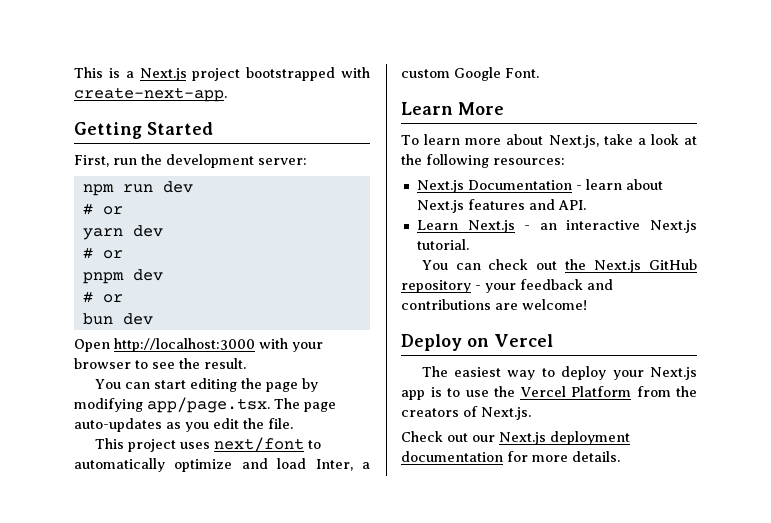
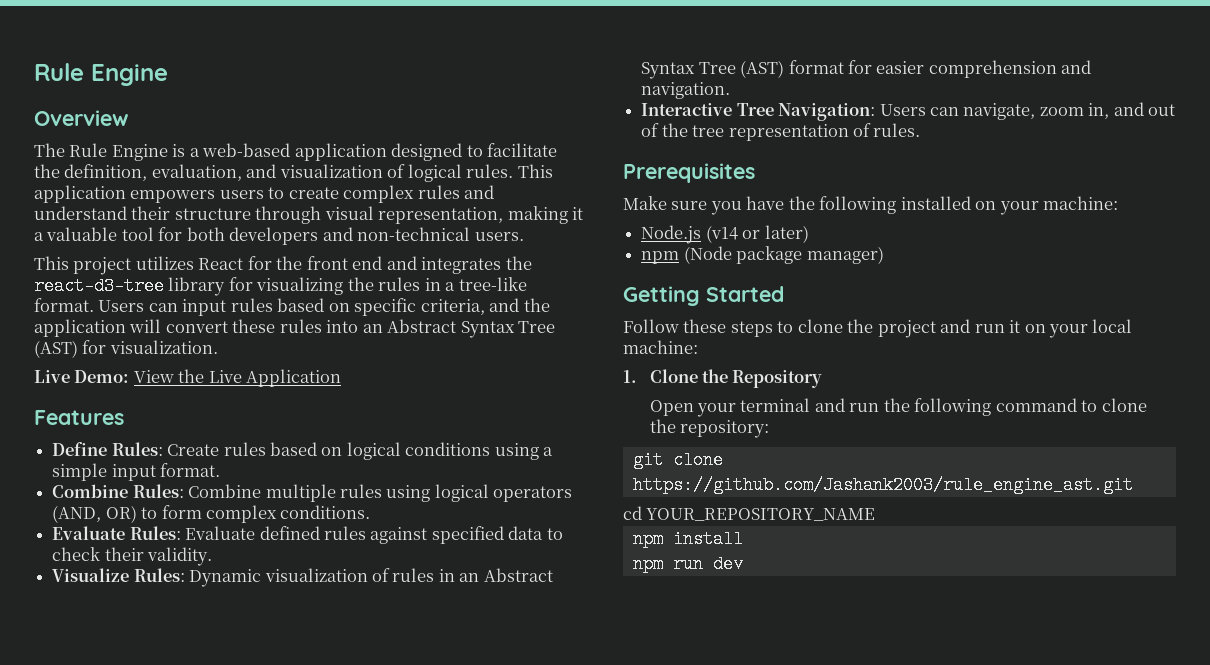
[74,67,370,81] [74,87,227,102] [74,122,213,139] [74,154,307,168] [82,181,193,196] [82,203,123,215] [82,225,163,240] [82,247,123,259] [82,269,163,284] [82,291,123,303] [82,313,153,325] [74,338,323,352] [74,358,246,369] [94,378,318,392] [74,397,336,413] [74,418,293,432] [94,437,321,452] [74,458,370,472] [401,67,539,81] [401,102,504,115] [401,134,697,148] [401,154,565,168] [416,179,663,193] [416,199,586,213] [416,220,697,233] [416,239,469,250] [421,259,697,273] [401,279,613,293] [401,299,587,310] [401,334,553,351] [421,366,697,380] [401,386,697,400] [401,406,531,420] [401,431,630,445] [401,451,620,462] This is a Next.js project bootstrapped with create-next-app. // Getting Started // First, run the development server: // npm run dev // # or // yarn dev // # or // pnpm dev // # or // bun dev // Open http://localhost:3000 with your browser to see the result. // You can start editing the page by modifying app/page.tsx. The page auto-updates as you edit the file. // This project uses next/font to automatically optimize and load Inter, a custom Google Font. // Learn More // To learn more about Next.js, take a look at the following resources: // Next.js Documentation - learn about Next.js features and API. // Learn Next.js - an interactive Next.js tutorial. // You can check out the Next.js GitHub repository - your feedback and contributions are welcome! // Deploy on Vercel // The easiest way to deploy your Next.js app is to use the Vercel Platform from the creators of Next.js. // Check out our Next.js deployment documentation for more details. -> [34,63,168,86] [34,110,129,126] [34,143,558,161] [34,164,553,182] [34,185,495,203] [34,206,584,224] [34,227,524,245] [34,256,532,275] [34,277,527,296] [34,298,550,316] [34,319,556,338] [34,340,218,358] [34,369,342,387] [34,410,124,425] [52,442,554,460] [52,463,221,481] [52,484,573,502] [52,505,371,523] [52,526,563,544] [52,547,213,566] [52,568,553,587] [641,60,1092,79] [641,82,731,99] [641,102,1176,121] [641,123,921,141] [623,163,755,183] [623,196,1119,215] [641,225,809,244] [641,246,884,264] [623,286,784,306] [623,319,1133,338] [623,340,698,354] [623,369,823,388] [649,398,1147,417] [649,419,769,438] [632,451,723,469] [632,476,1133,494] [623,506,876,521] [632,530,743,548] [632,555,743,573] Rule Engine // Overview // The Rule Engine is a web-based application designed to facilitate the definition, evaluation, and visualization of logical rules. This application empowers users to create complex rules and understand their structure through visual representation, making it a valuable tool for both developers and non-technical users. // This project utilizes React for the front end and integrates the react-d3-tree library for visualizing the rules in a tree-like format. Users can input rules based on specific criteria, and the application will convert these rules into an Abstract Syntax Tree (AST) for visualization. // Live Demo: View the Live Application // Features // Define Rules: Create rules based on logical conditions using a simple input format. // Combine Rules: Combine multiple rules using logical operators (AND, OR) to form complex conditions. // Evaluate Rules: Evaluate defined rules against specified data to check their validity. // Visualize Rules: Dynamic visualization of rules in an Abstract Syntax Tree (AST) format for easier comprehension and navigation. // Interactive Tree Navigation: Users can navigate, zoom in, and out of the tree representation of rules. // Prerequisites // Make sure you have the following installed on your machine: // Node.js (v14 or later) // npm (Node package manager) // Getting Started // Follow these steps to clone the project and run it on your local machine: // 1. Clone the Repository // Open your terminal and run the following command to clone the repository: // git clone https://github.com/Jashank2003/rule_engine_ast.git // cd YOUR_REPOSITORY_NAME // npm install // npm run dev

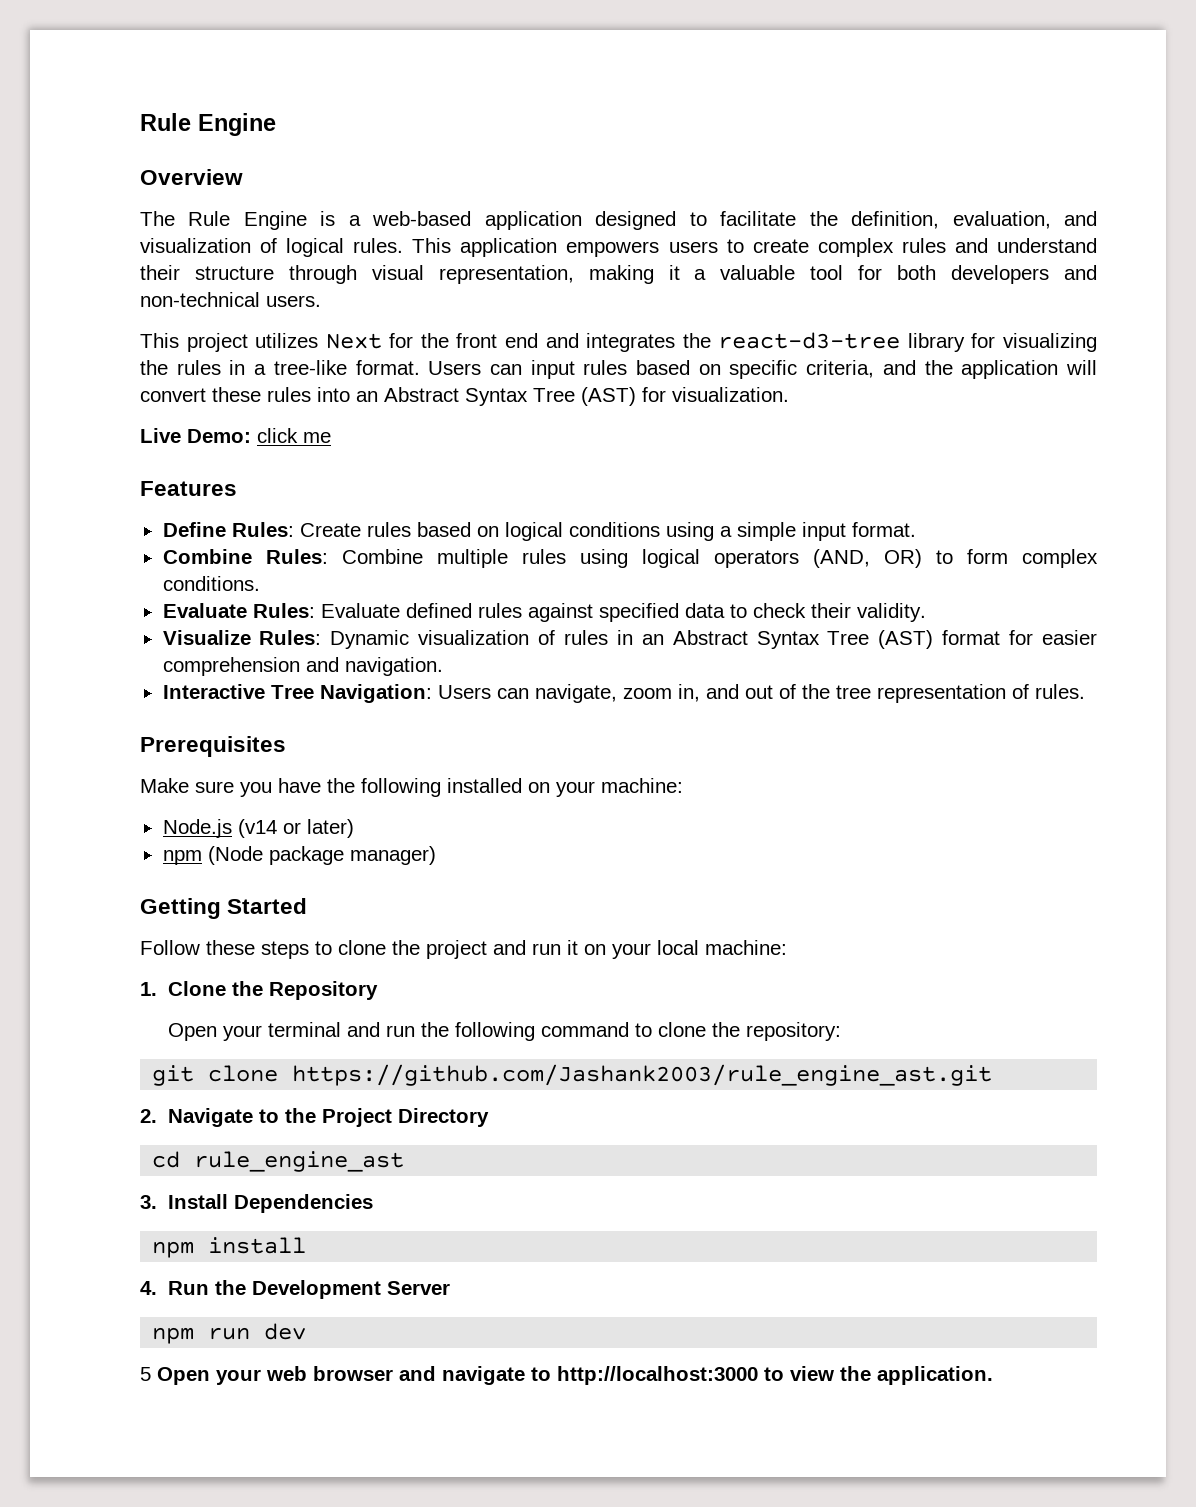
[198,258,244,270] React -> [325,333,382,349] Next
[133,369,342,387] View the Live Application -> [257,428,331,443] click me
[623,506,876,521] [632,530,743,548] [632,555,743,573] cd YOUR_REPOSITORY_NAME // npm install // npm run dev -> [140,1108,489,1127] [152,1151,405,1172] [140,1194,373,1213] [152,1237,307,1258] [140,1280,450,1299] [152,1323,307,1344] [140,1366,993,1385] 2. Navigate to the Project Directory // cd rule_engine_ast // 3. Install Dependencies // npm install // 4. Run the Development Server // npm run dev // 5 Open your web browser and navigate to http://localhost:3000 to view the application.

